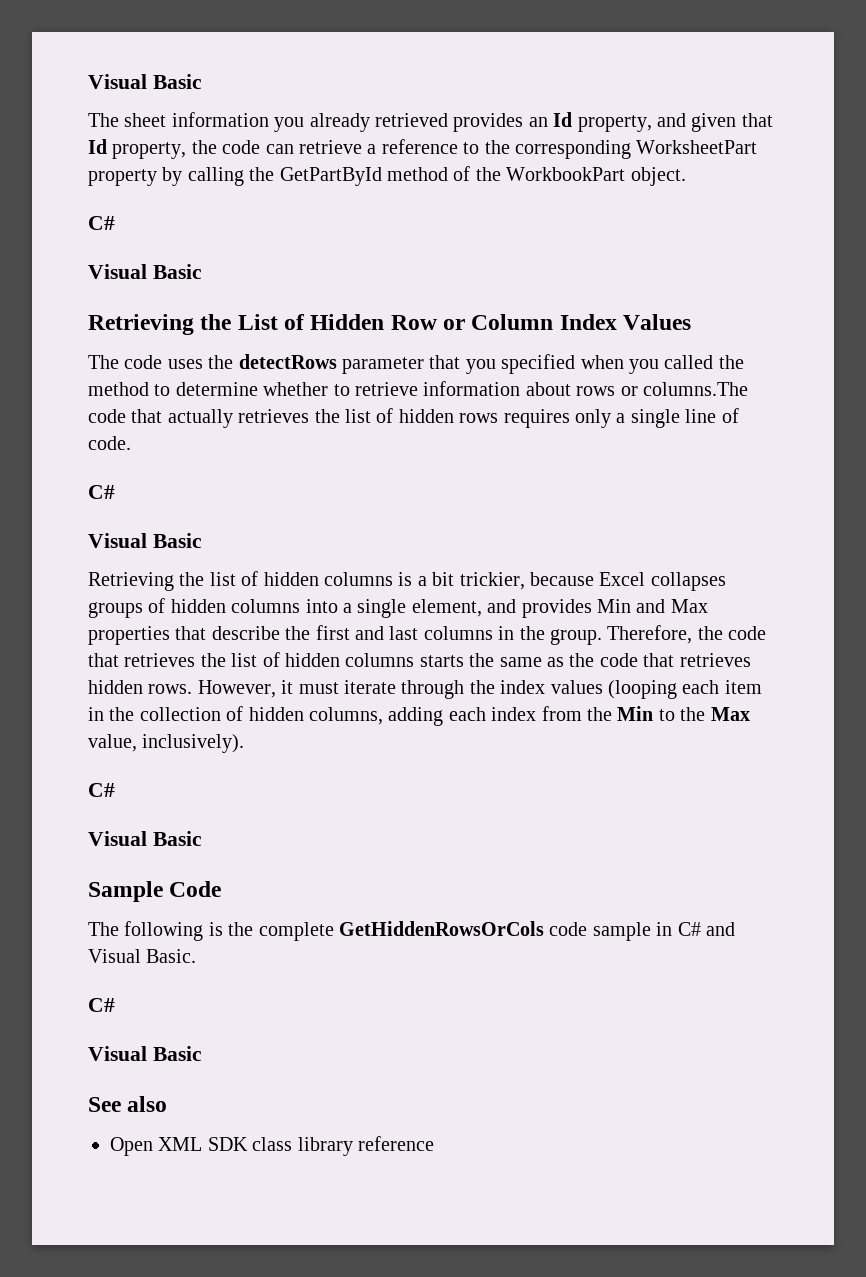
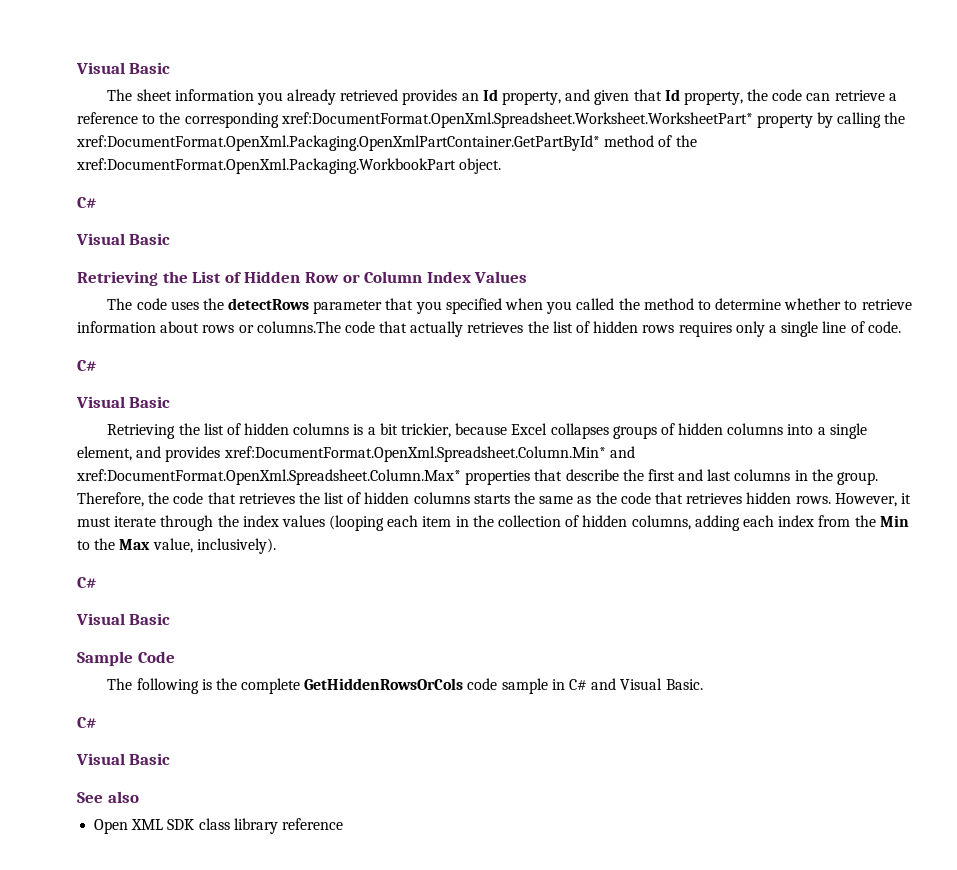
[636,140,758,154] WorksheetPart -> [280,112,753,128] xref:DocumentFormat.OpenXml.Spreadsheet.Worksheet.WorksheetPart*
[279,167,382,186] GetPartById -> [76,135,600,151] xref:DocumentFormat.OpenXml.Packaging.OpenXmlPartContainer.GetPartById*
[506,167,626,181] WorkbookPart -> [76,158,456,174] xref:DocumentFormat.OpenXml.Packaging.WorkbookPart
[596,599,708,613] Min and Max -> [223,446,635,462] [76,469,461,485] xref:DocumentFormat.OpenXml.Spreadsheet.Column.Min* and xref:DocumentFormat.OpenXml.Spreadsheet.Column.Max*

